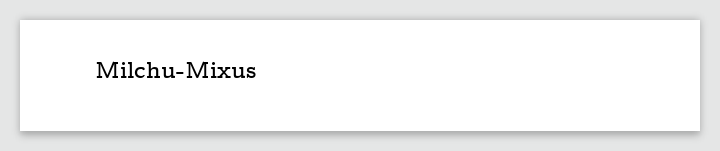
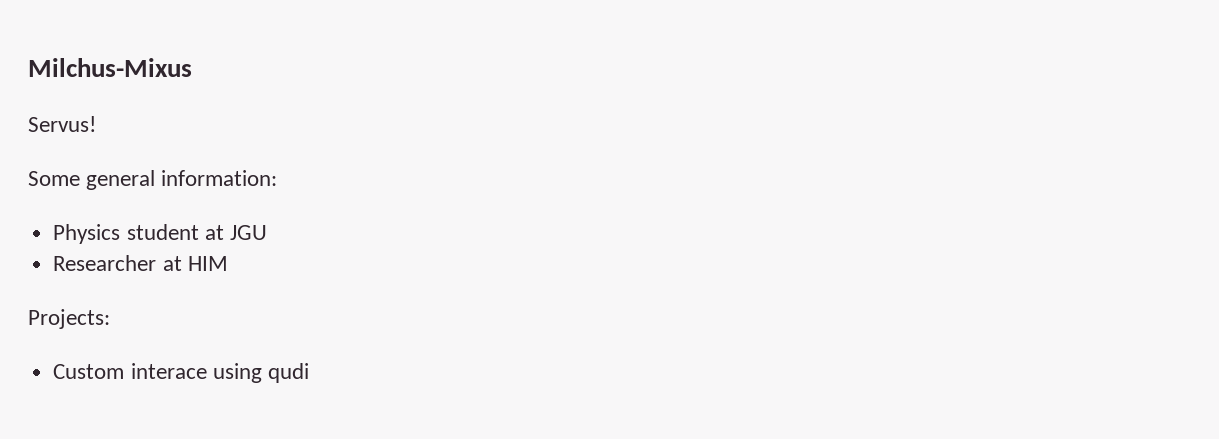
[95,61,256,78] Milchu-Mixus -> [28,58,192,77] [28,116,96,132] [28,170,278,190] [53,224,267,244] [53,255,228,271] [28,309,110,329] [53,363,309,383] Milchus-Mixus // Servus! // Some general information: // Physics student at JGU // Researcher at HIM // Projects: // Custom interace using qudi

